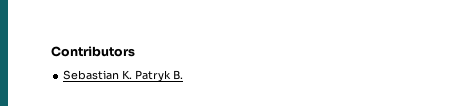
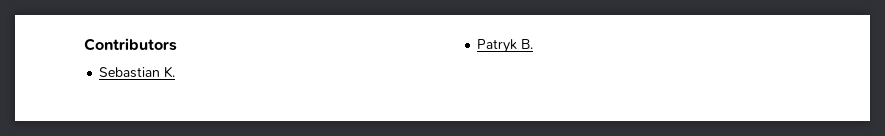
(133, 74) none -> (176, 72) //

